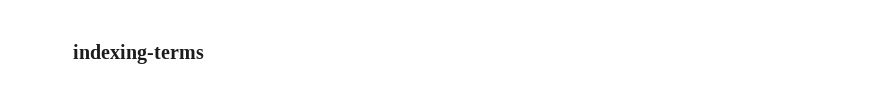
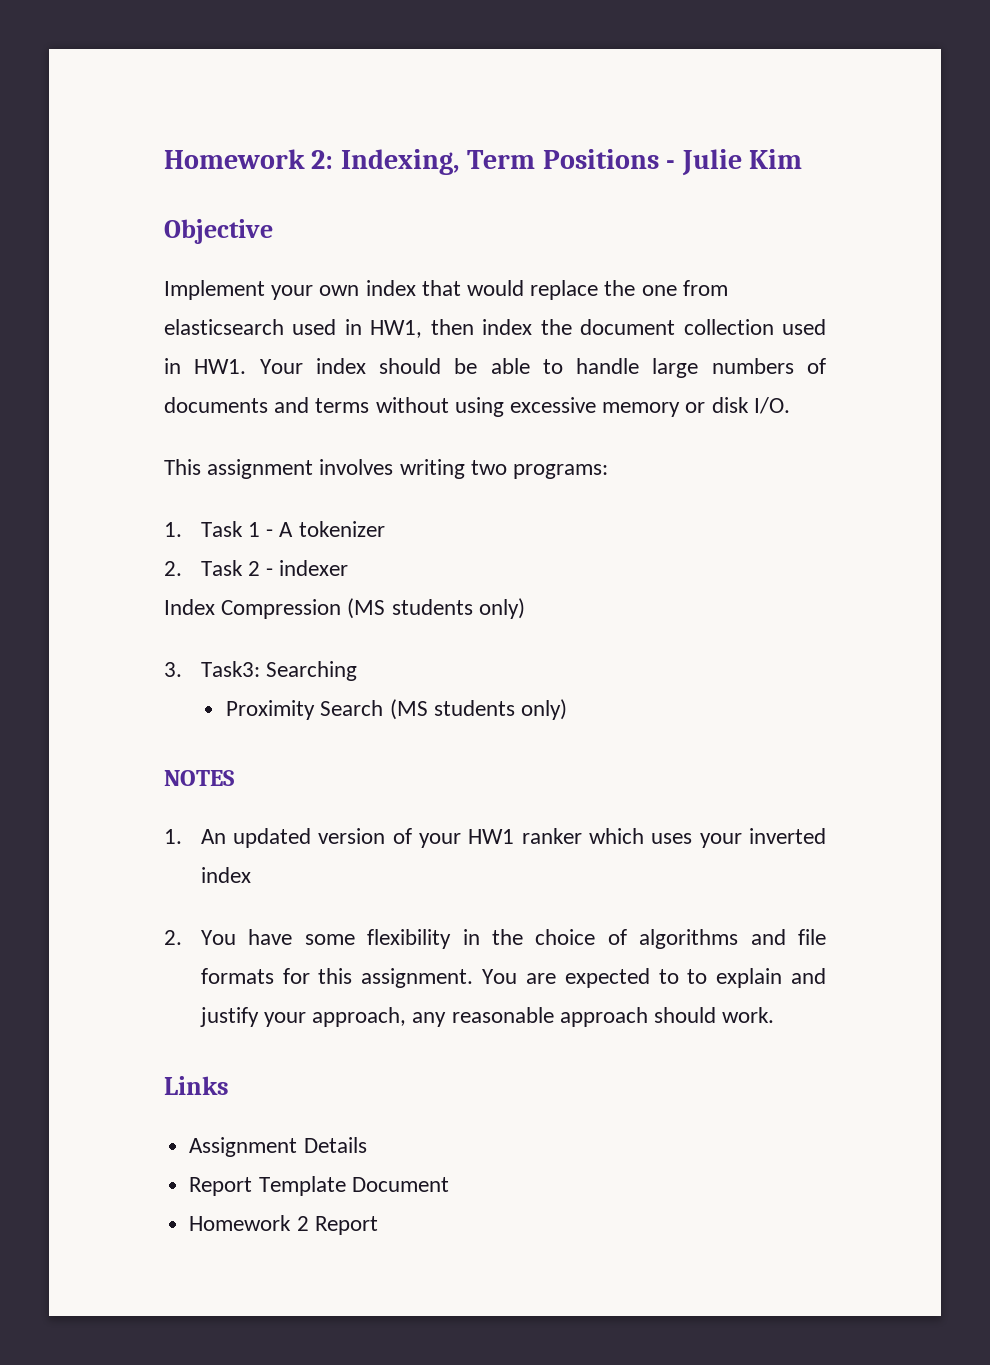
[73,44,204,64] indexing-terms -> [164,149,802,176] [164,219,273,244] [164,280,728,300] [164,319,827,338] [164,358,826,378] [164,397,790,417] [164,459,609,479] [164,521,385,537] [164,560,349,576] [164,598,525,619] [164,661,358,681] [226,699,567,720] [164,770,234,786] [164,828,826,848] [200,867,251,883] [164,929,826,949] [200,968,826,988] [199,1007,775,1027] [164,1076,229,1095] [189,1137,367,1157] [189,1176,449,1196] [189,1215,378,1235] Homework 2: Indexing, Term Positions - Julie Kim // Objective // Implement your own index that would replace the one from elasticsearch used in HW1, then index the document collection used in HW1. Your index should be able to handle large numbers of documents and terms without using excessive memory or disk I/O. // This assignment involves writing two programs: // 1. Task 1 - A tokenizer // 2. Task 2 - indexer // Index Compression (MS students only) // 3. Task3: Searching // Proximity Search (MS students only) // NOTES // 1. An updated version of your HW1 ranker which uses your inverted index // 2. You have some flexibility in the choice of algorithms and file formats for this assignment. You are expected to to explain and justify your approach, any reasonable approach should work. // Links // Assignment Details // Report Template Document // Homework 2 Report

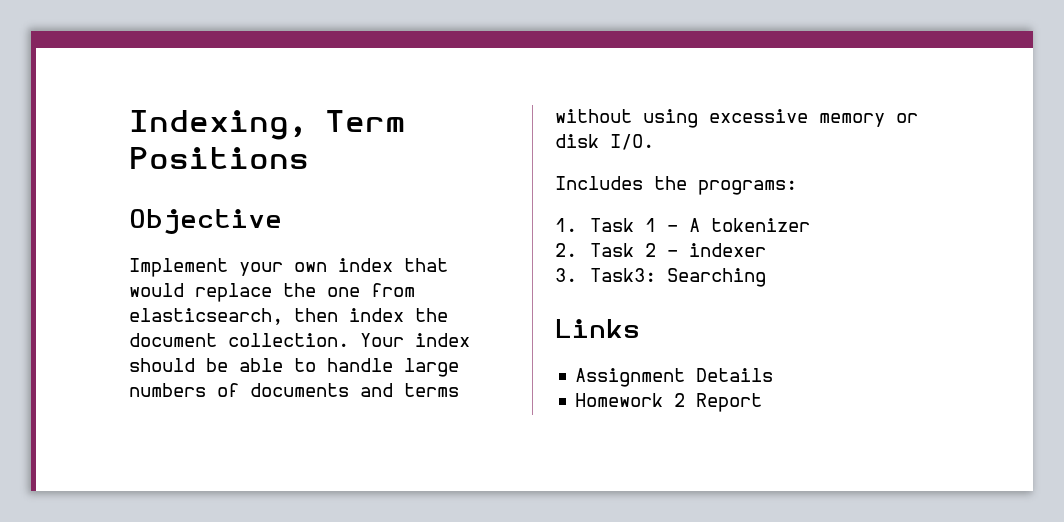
[164,149,334,169] Homework 2: -> (129, 125) none
[666,149,802,176] - Julie Kim -> (309, 158) none
[164,319,827,338] [164,358,247,374] elasticsearch used in HW1, then index the document collection used in HW1. -> [129,308,448,325] [129,333,349,347] elasticsearch, then index the document collection.
[164,459,507,479] This assignment involves writing two -> [555,176,687,190] Includes the
[164,598,525,619] [164,661,358,681] [226,699,567,720] [164,770,234,786] [164,828,826,848] [200,867,251,883] [164,929,826,949] [200,968,826,988] [199,1007,775,1027] Index Compression (MS students only) // 3. Task3: Searching // Proximity Search (MS students only) // NOTES // 1. An updated version of your HW1 ranker which uses your inverted index // 2. You have some flexibility in the choice of algorithms and file formats for this assignment. You are expected to to explain and justify your approach, any reasonable approach should work. -> [555,268,767,287] 3. Task3: Searching
[189,1176,449,1196] // Report Template Document -> (774, 375) none

